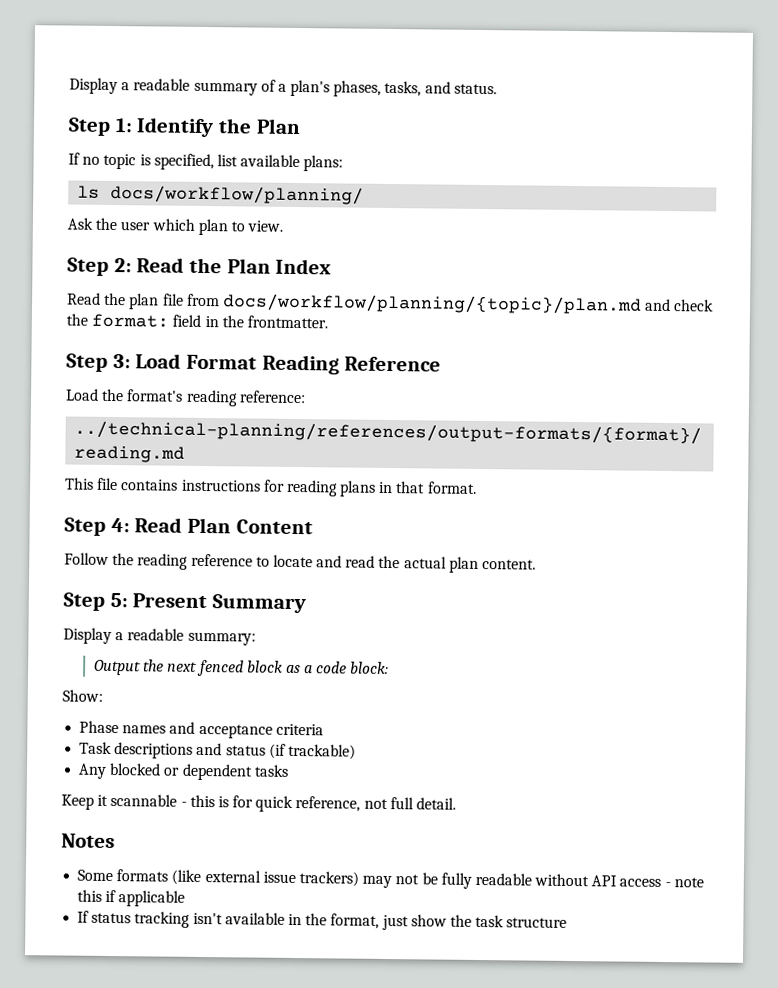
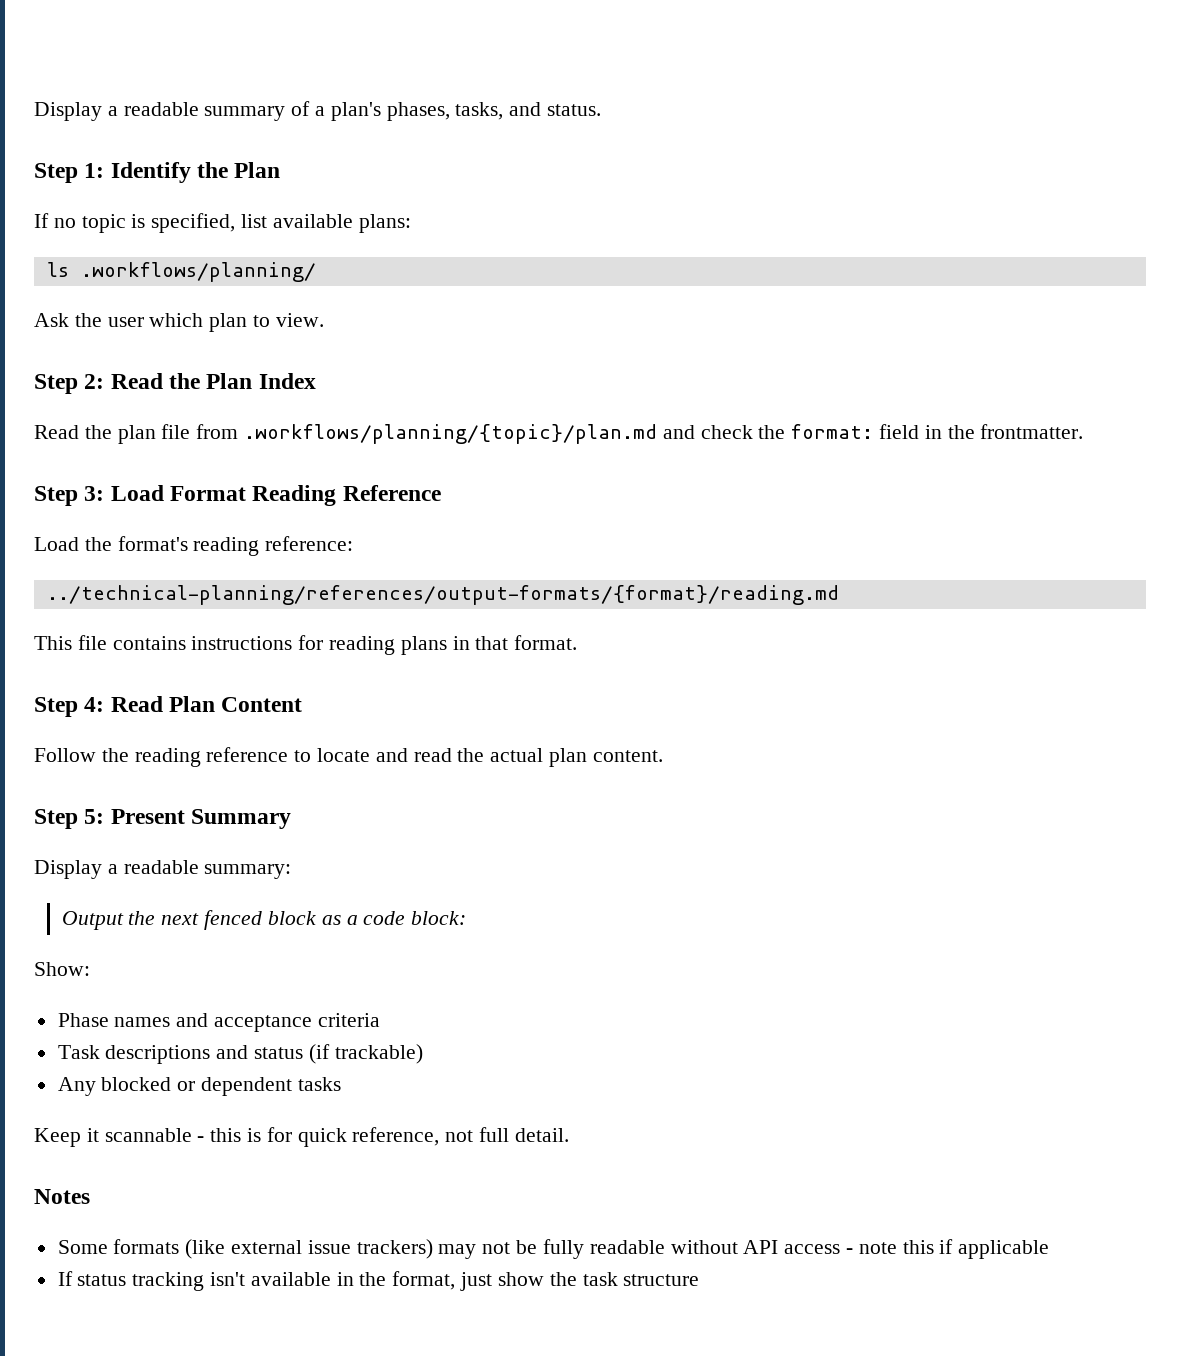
[110,184,365,205] docs/workflow/planning/ -> [80,262,316,282] .workflows/planning/
[221,293,642,315] docs/workflow/planning/{topic}/plan.md -> [244,424,658,444] .workflows/planning/{topic}/plan.md

